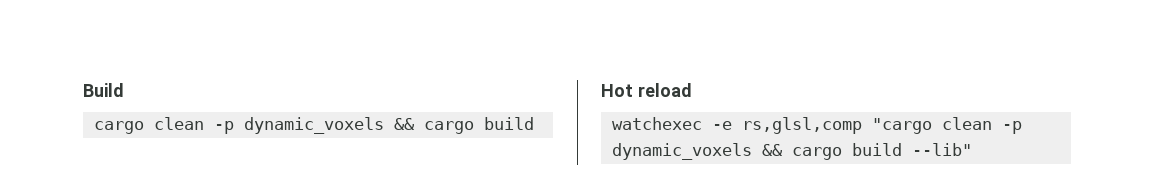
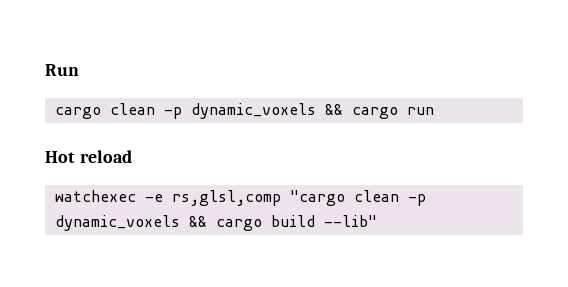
[83,83,124,97] Build -> [45,64,79,76] Run
[483,117,534,130] build -> [406,107,434,115] run

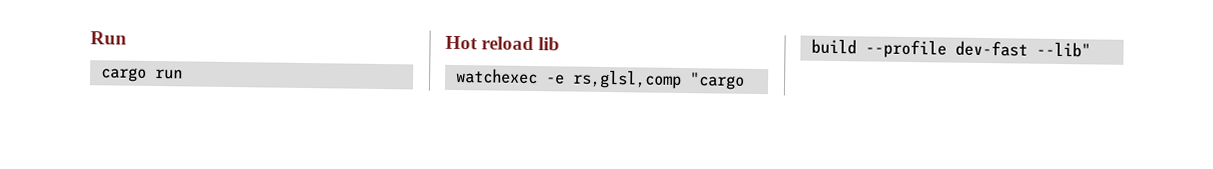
[109,103,398,119] clean -p dynamic_voxels && cargo -> (147, 74) none
(132, 156) none -> [538,37,561,51] lib
[353,190,426,206] [54,215,315,231] clean -p dynamic_voxels && cargo build -> [810,38,1028,59] build --profile dev-fast

